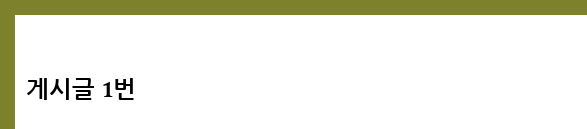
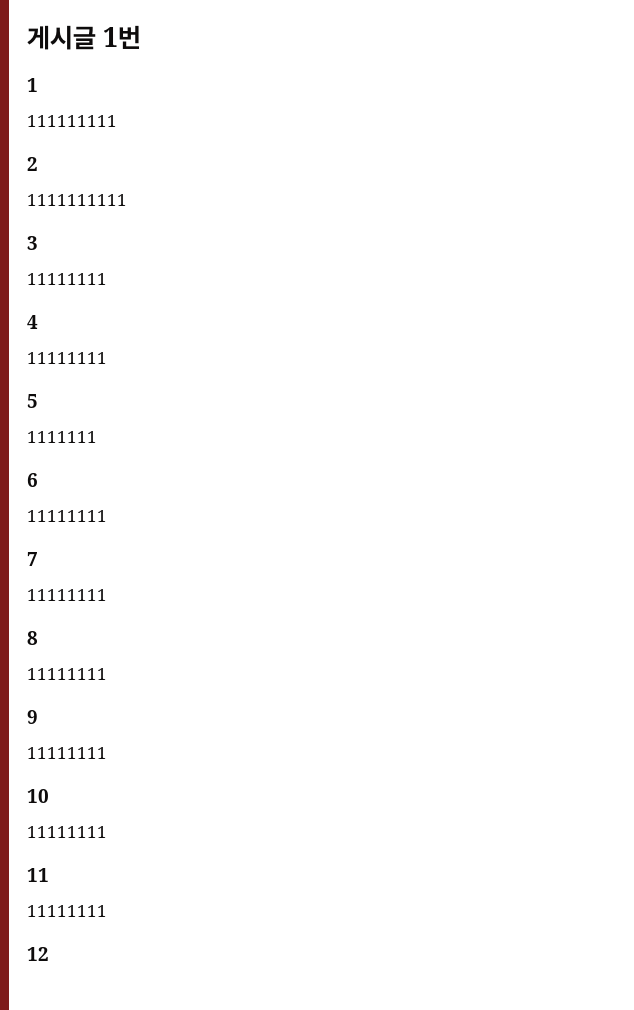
(137, 89) none -> [27,78,38,92] [27,115,117,127] [27,157,38,171] [27,194,127,206] [27,236,38,250] [27,273,107,285] [27,315,38,329] [27,352,107,364] [27,394,38,408] [27,431,97,443] [27,473,38,487] [27,510,107,522] [27,552,38,566] [27,589,107,601] [27,631,38,645] [27,668,107,680] [27,710,38,724] [27,747,107,759] [27,789,49,803] [27,826,107,838] [27,868,49,882] [27,905,107,917] [27,947,49,961] // 1 // 111111111 // 2 // 1111111111 // 3 // 11111111 // 4 // 11111111 // 5 // 1111111 // 6 // 11111111 // 7 // 11111111 // 8 // 11111111 // 9 // 11111111 // 10 // 11111111 // 11 // 11111111 // 12

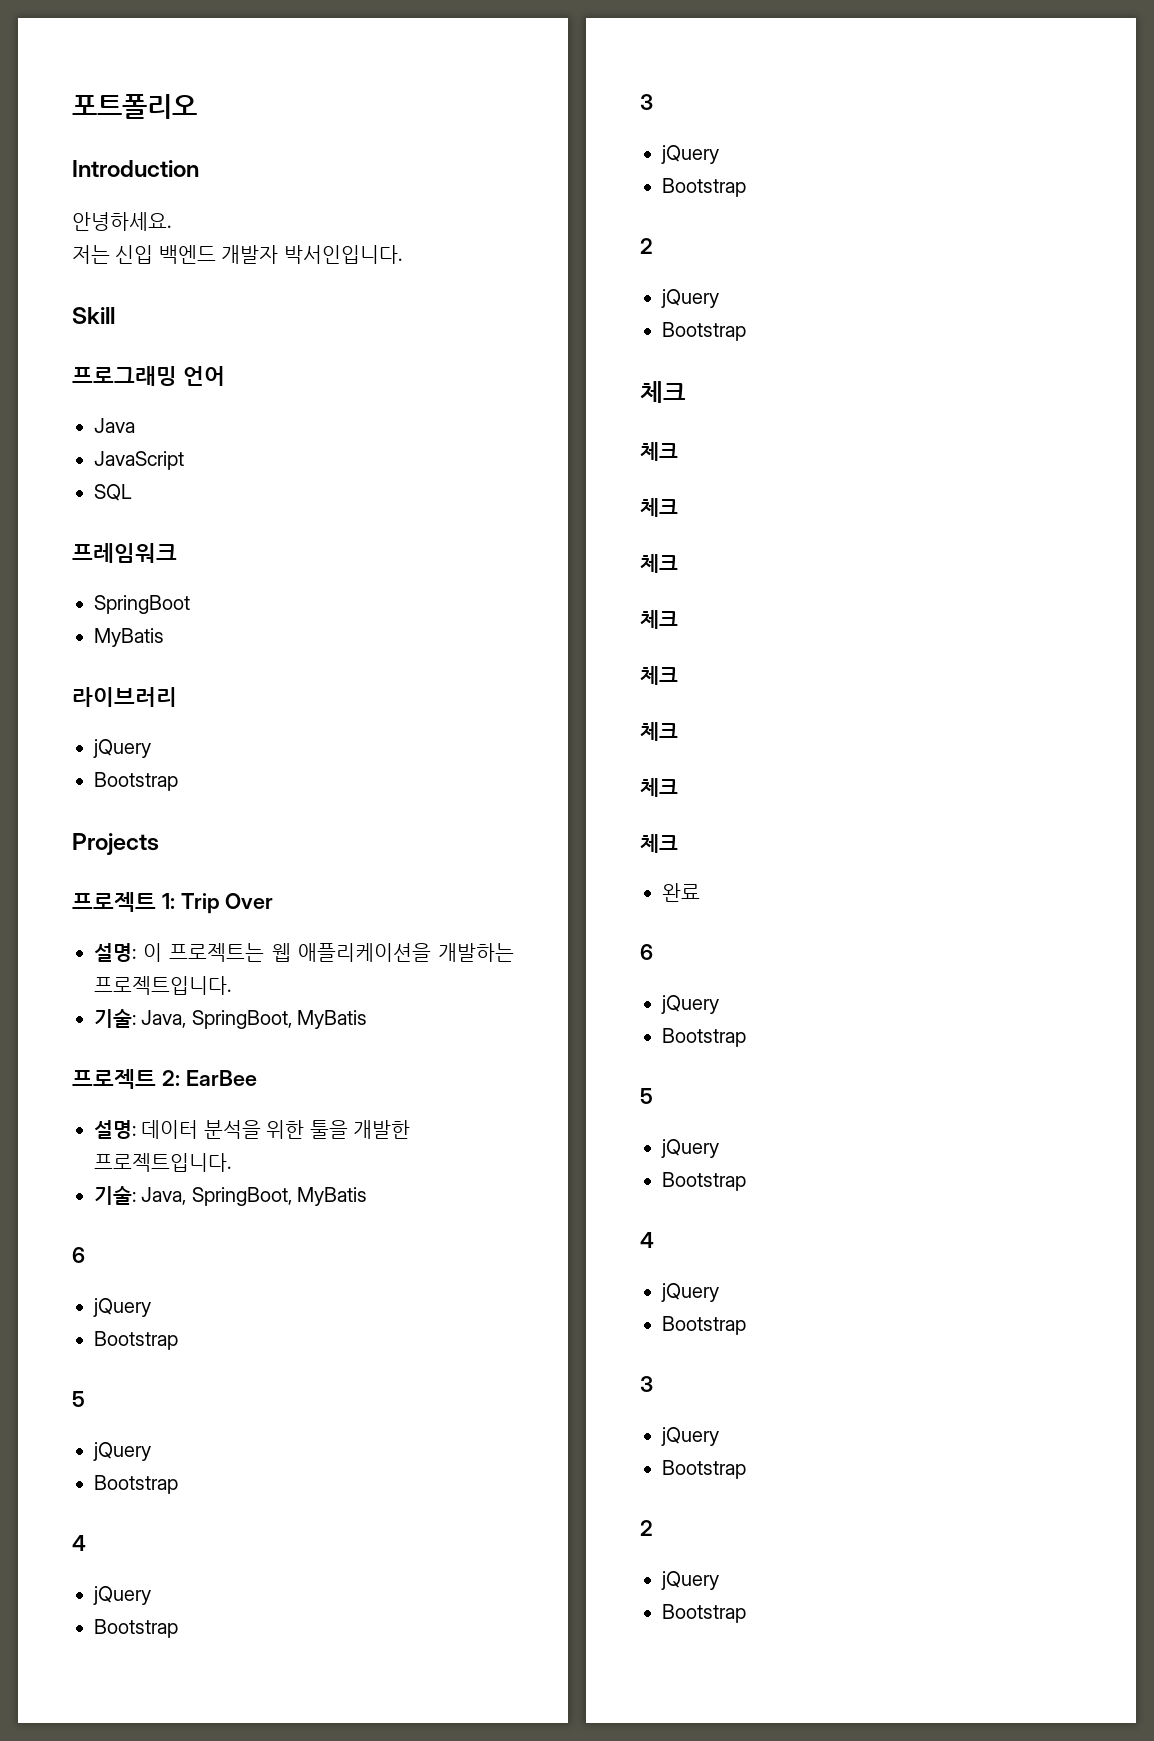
[27,25,142,50] [27,78,38,92] [27,115,117,127] [27,157,38,171] [27,194,127,206] [27,236,38,250] [27,273,107,285] [27,315,38,329] [27,352,107,364] [27,394,38,408] [27,431,97,443] [27,473,38,487] [27,510,107,522] [27,552,38,566] [27,589,107,601] [27,631,38,645] [27,668,107,680] [27,710,38,724] [27,747,107,759] [27,789,49,803] [27,826,107,838] [27,868,49,882] [27,905,107,917] [27,947,49,961] 게시글 1번 // 1 // 111111111 // 2 // 1111111111 // 3 // 11111111 // 4 // 11111111 // 5 // 1111111 // 6 // 11111111 // 7 // 11111111 // 8 // 11111111 // 9 // 11111111 // 10 // 11111111 // 11 // 11111111 // 12 -> [72,94,197,119] [72,160,199,177] [72,212,171,231] [72,245,402,264] [72,307,115,324] [72,366,225,386] [94,418,135,433] [94,451,184,470] [94,484,132,501] [72,543,177,563] [94,595,190,614] [94,628,164,647] [72,687,177,707] [93,739,151,758] [94,772,178,791] [72,833,159,855] [72,892,274,914] [94,943,514,962] [94,976,231,995] [94,1009,368,1029] [72,1069,257,1089] [94,1120,410,1139] [94,1153,231,1172] [94,1186,368,1206] [72,1247,85,1263] [93,1298,151,1317] [94,1331,178,1350] [72,1391,85,1407] [93,1442,151,1461] [94,1475,178,1494] [72,1535,86,1551] [93,1586,151,1605] [94,1619,178,1638] [640,94,653,110] [661,145,719,164] [662,178,746,197] [640,238,653,254] [661,289,719,308] [662,322,746,341] [640,381,686,403] [640,442,678,461] [640,498,678,517] [640,554,678,573] [640,610,678,629] [640,666,678,685] [640,722,678,741] [640,778,678,797] [640,834,678,853] [662,883,700,902] [640,944,653,960] [661,995,719,1014] [662,1028,746,1047] [640,1088,653,1104] [661,1139,719,1158] [662,1172,746,1191] [640,1232,654,1248] [661,1283,719,1302] [662,1316,746,1335] [640,1376,653,1392] [661,1427,719,1446] [662,1460,746,1479] [640,1520,653,1536] [661,1571,719,1590] [662,1604,746,1623] 포트폴리오 // Introduction // 안녕하세요. // 저는 신입 백엔드 개발자 박서인입니다. // Skill // 프로그래밍 언어 // Java // JavaScript // SQL // 프레임워크 // SpringBoot // MyBatis // 라이브러리 // jQuery // Bootstrap // Projects // 프로젝트 1: Trip Over // 설명: 이 프로젝트는 웹 애플리케이션을 개발하는 프로젝트입니다. // 기술: Java, SpringBoot, MyBatis // 프로젝트 2: EarBee // 설명: 데이터 분석을 위한 툴을 개발한 프로젝트입니다. // 기술: Java, SpringBoot, MyBatis // 6 // jQuery // Bootstrap // 5 // jQuery // Bootstrap // 4 // jQuery // Bootstrap // 3 // jQuery // Bootstrap // 2 // jQuery // Bootstrap // 체크 // 체크 // 체크 // 체크 // 체크 // 체크 // 체크 // 체크 // 체크 // 완료 // 6 // jQuery // Bootstrap // 5 // jQuery // Bootstrap // 4 // jQuery // Bootstrap // 3 // jQuery // Bootstrap // 2 // jQuery // Bootstrap

